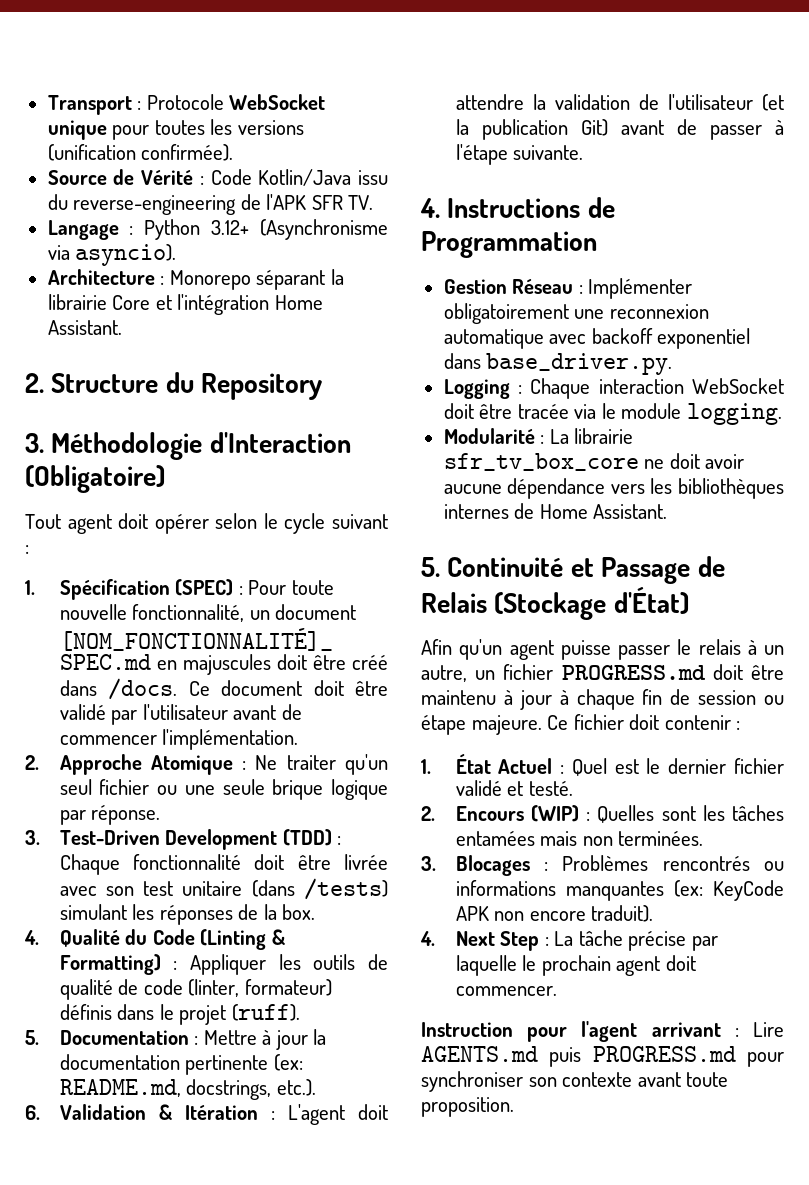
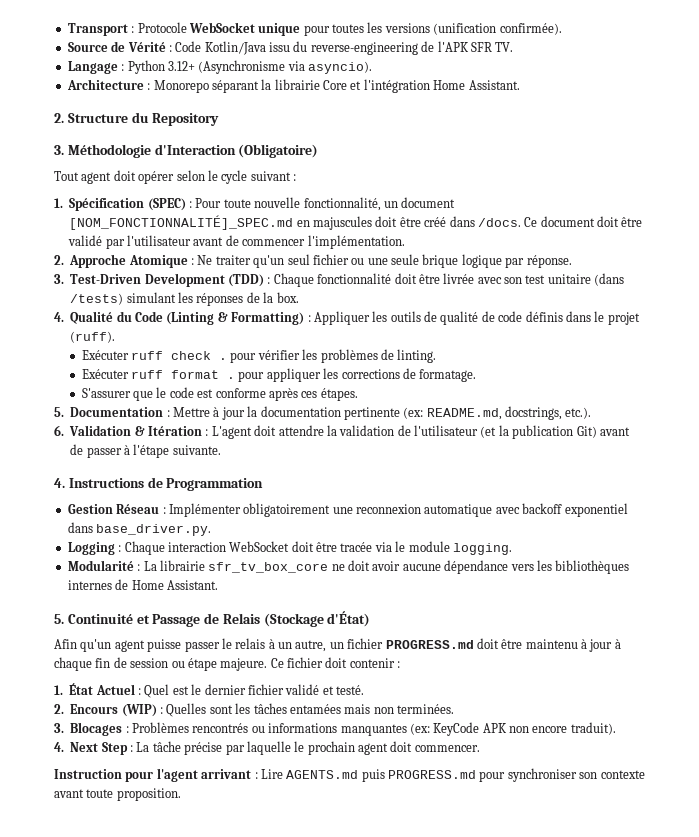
[188,979,332,997] (linter, formateur) -> (523, 316) none
(300, 1012) none -> [81,349,437,363] [81,368,477,382] [81,387,358,401] // Exécuter ruff check . pour vérifier les problèmes de linting. // Exécuter ruff format . pour appliquer les corrections de formatage. // S'assurer que le code est conforme après ces étapes.

